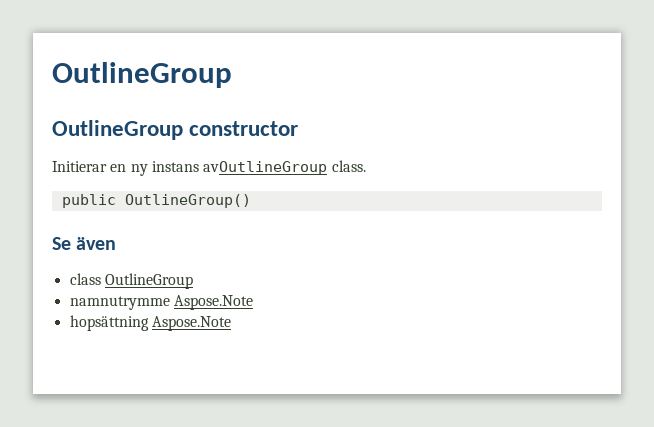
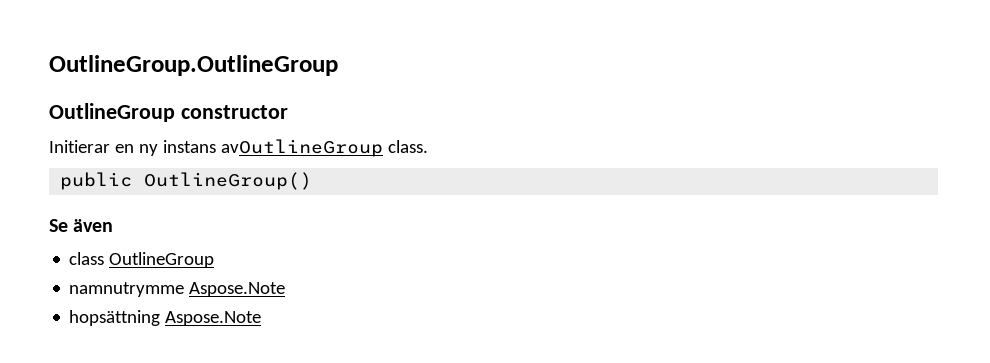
[52,62,232,88] OutlineGroup -> [49,55,338,76] OutlineGroup.OutlineGroup

